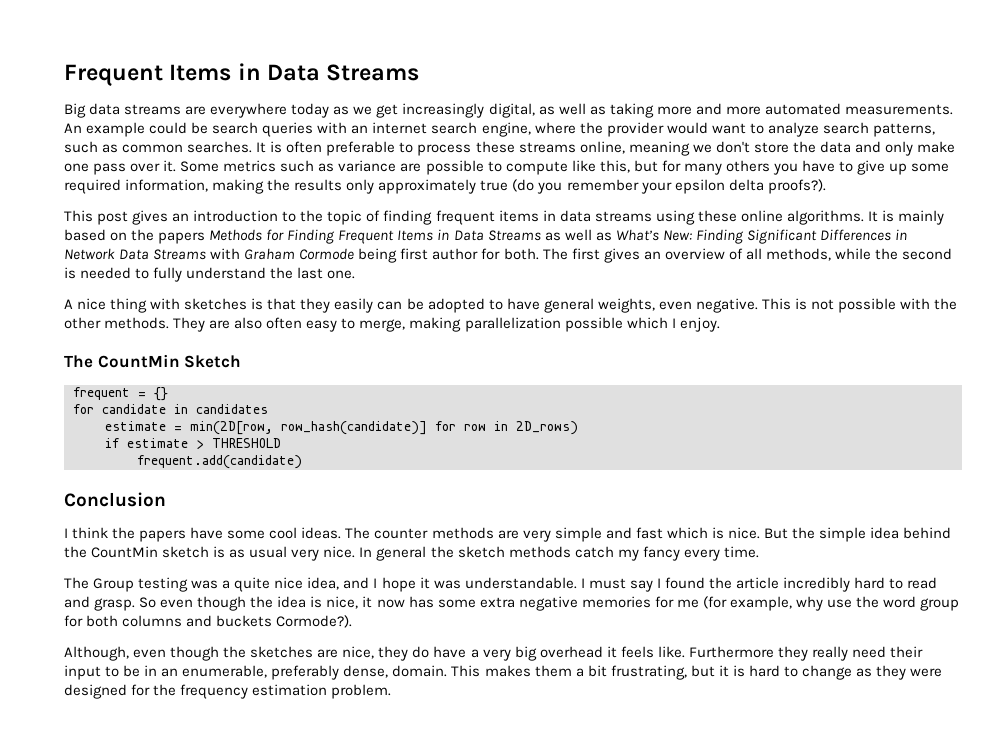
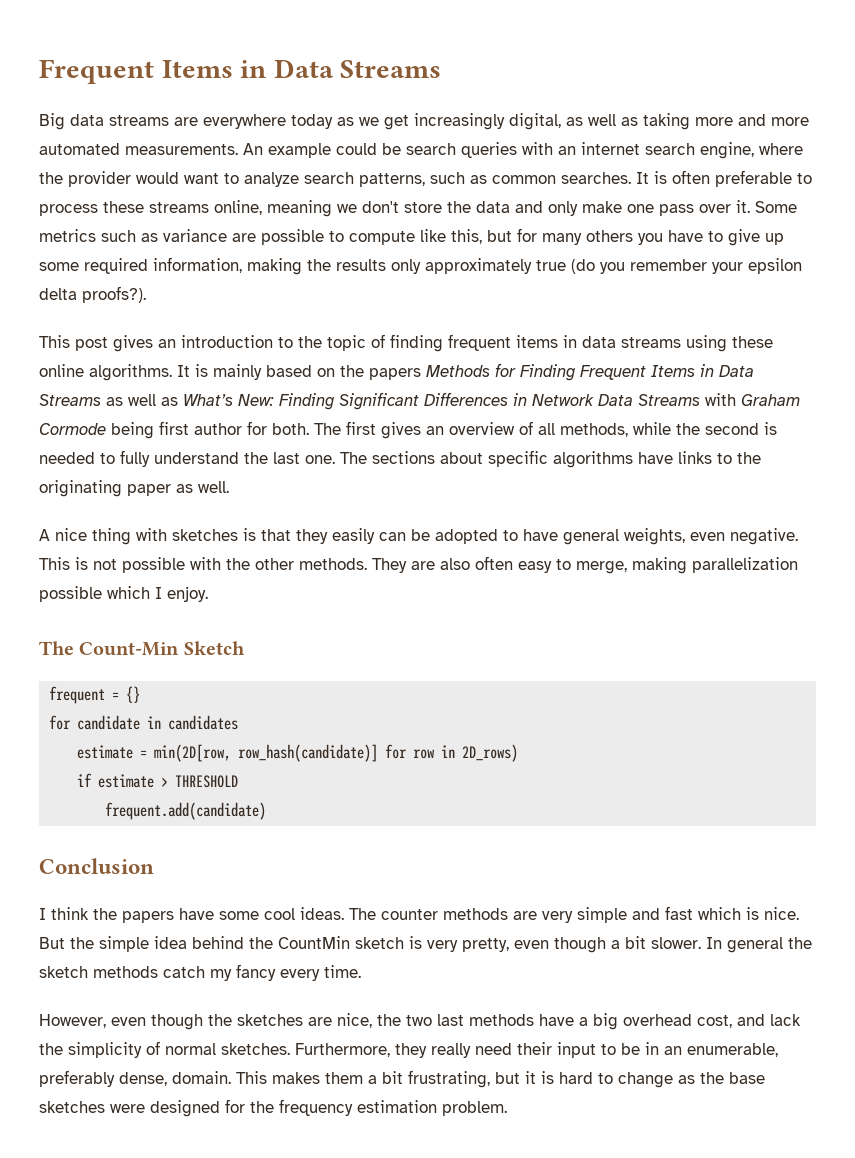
(356, 274) none -> [340,450,761,468] [39,480,229,497] The sections about specific algorithms have links to the originating paper as well.
[97,354,180,368] CountMin -> [79,642,180,656] Count-Min
[229,546,356,561] as usual very nice. -> [427,936,701,953] very pretty, even though a bit slower.
[64,577,938,592] [64,596,960,611] [64,615,353,628] [64,646,129,661] The Group testing was a quite nice idea, and I hope it was understandable. I must say I found the article incredibly hard to read and grasp. So even though the idea is nice, it now has some extra negative memories for me (for example, why use the word group for both columns and buckets Cormode?). // Although, -> [39,1014,106,1028] However,
[378,646,430,661] they do -> [377,1014,534,1026] the two last methods
[482,649,511,661] very -> (588, 1021) none
[606,646,774,658] it feels like. Furthermore -> [697,1014,801,1028] [39,1041,390,1058] cost, and lack the simplicity of normal sketches. Furthermore,
[876,665,907,680] they -> [700,1072,765,1084] [39,1101,105,1113] the base sketches

